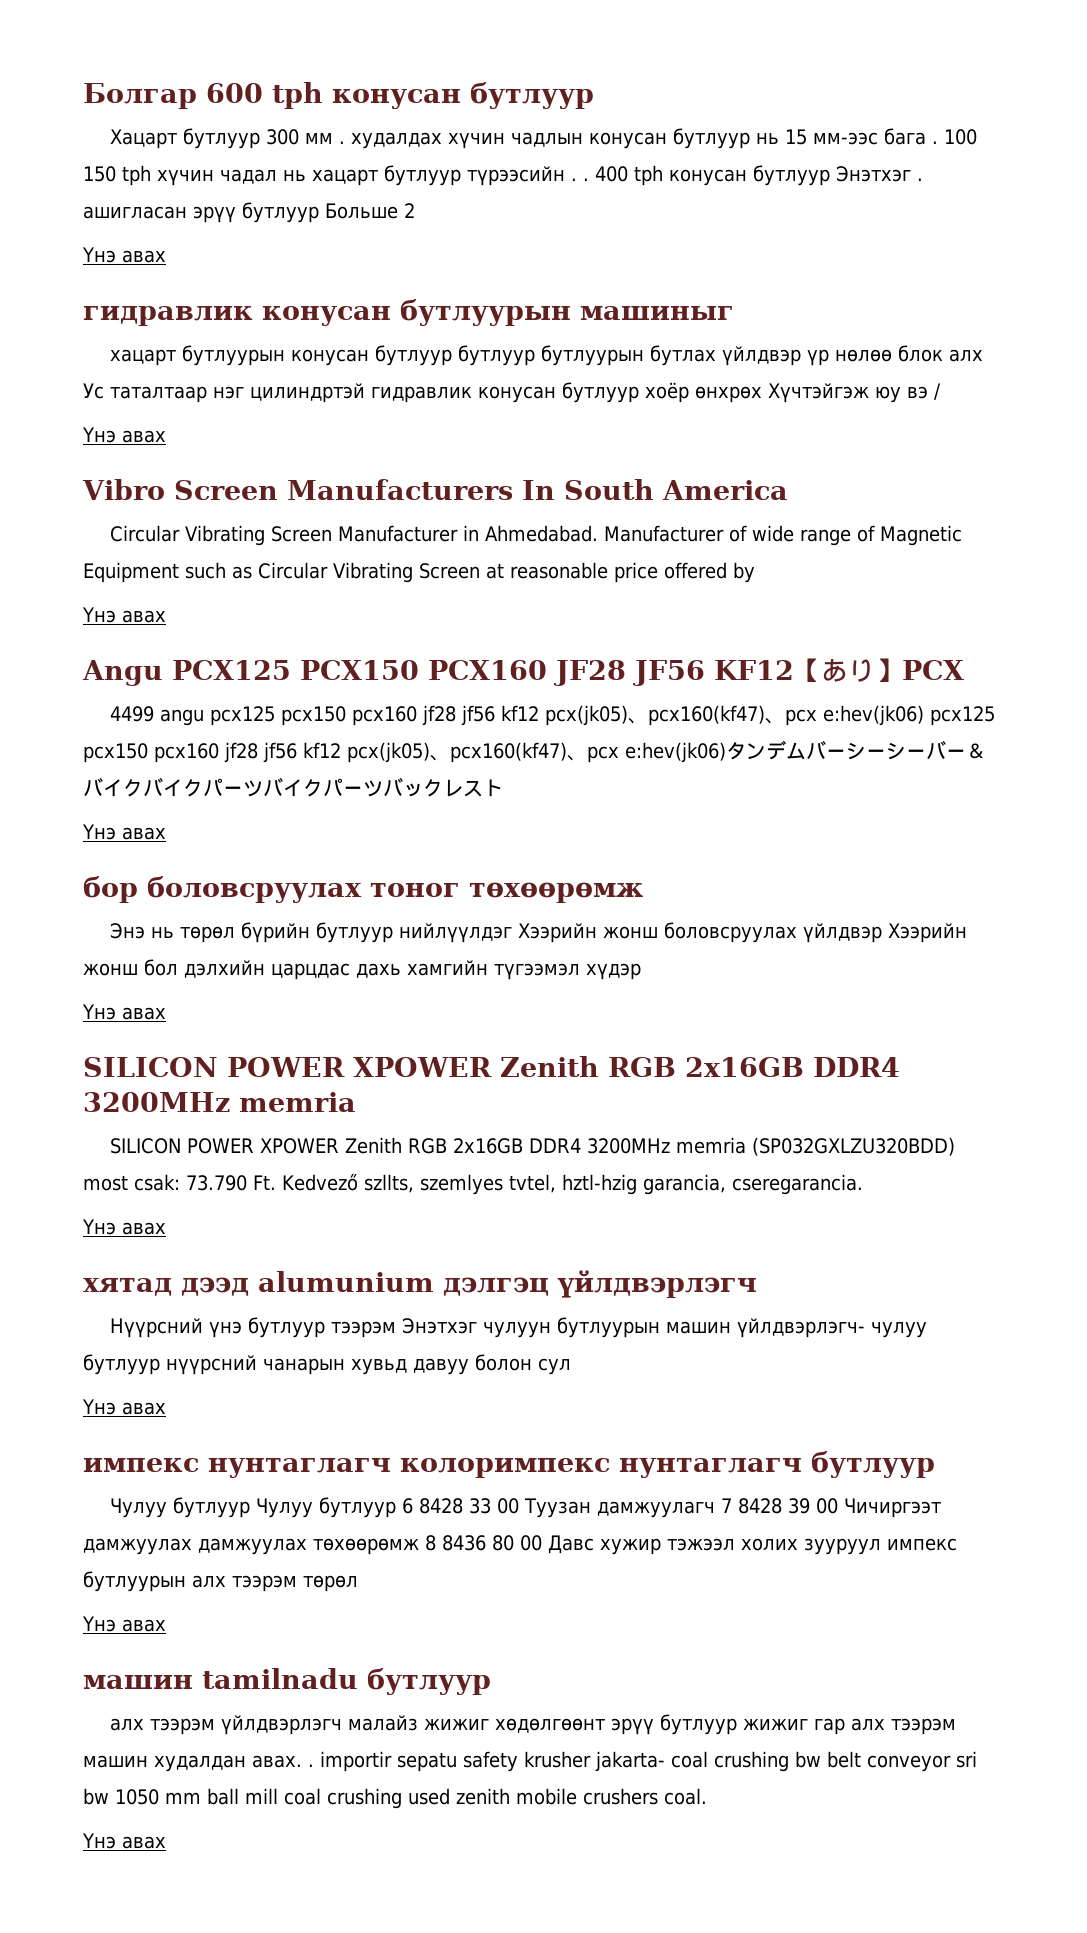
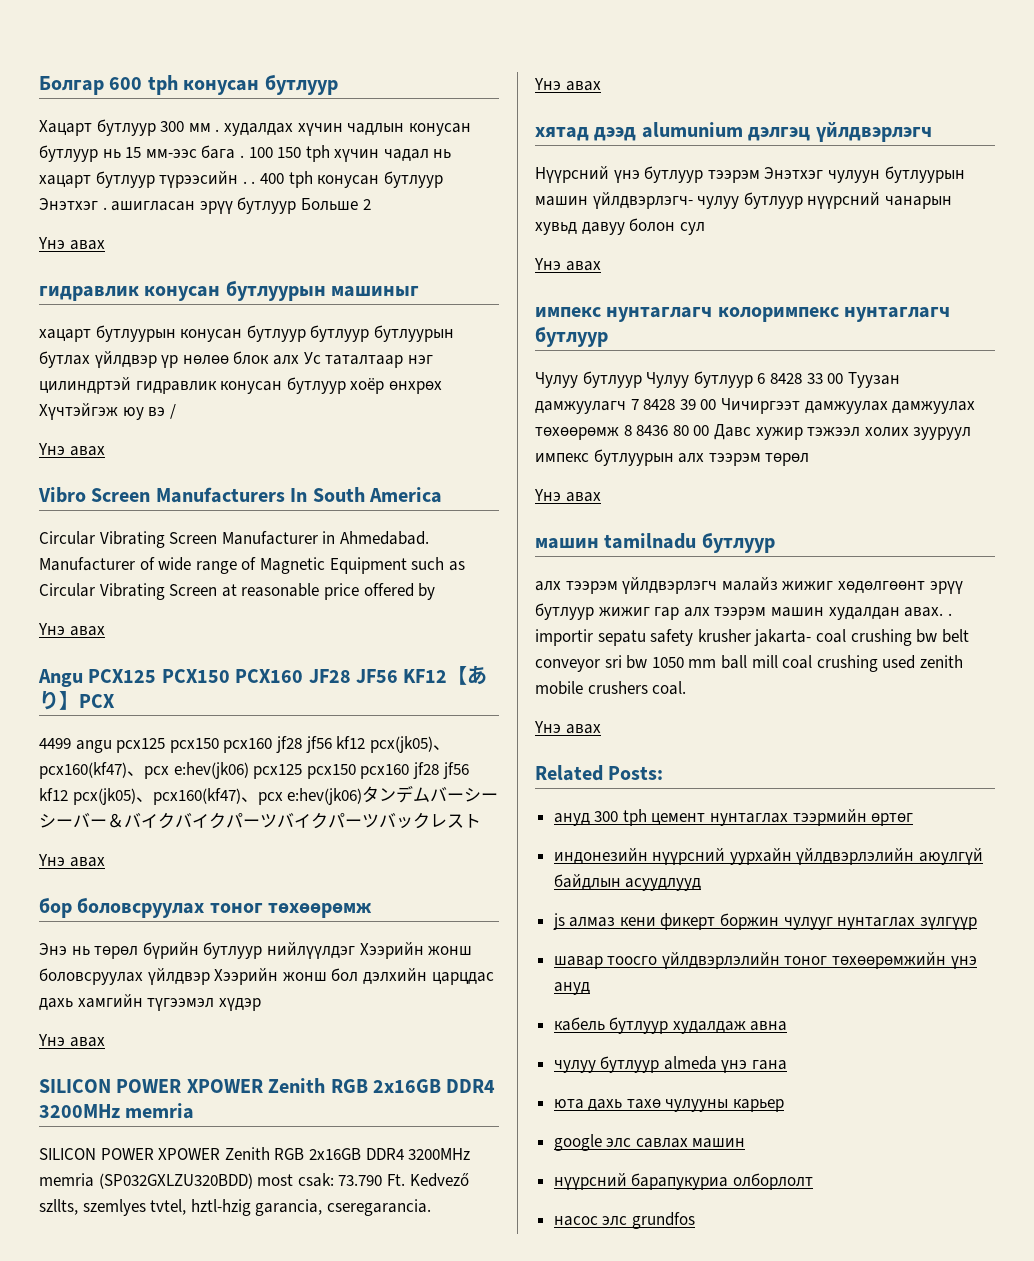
(166, 1842) none -> [535,765,664,781] [553,809,914,826] [553,848,984,865] [553,874,702,891] [552,913,977,930] [553,952,977,969] [553,982,590,995] [553,1017,788,1034] [553,1056,788,1073] [553,1099,785,1112] [553,1134,746,1151] [553,1173,813,1190] [553,1212,695,1229] // Related Posts: // ануд 300 tph цемент нунтаглах тээрмийн өртөг // индонезийн нүүрсний уурхайн үйлдвэрлэлийн аюулгүй байдлын асуудлууд // js алмаз кени фикерт боржин чулууг нунтаглах зүлгүүр // шавар тоосго үйлдвэрлэлийн тоног төхөөрөмжийн үнэ ануд // кабель бутлуур худалдаж авна // чулуу бутлуур almeda үнэ гана // юта дахь тахө чулууны карьер // google элс савлах машин // нүүрсний барапукуриа олборлолт // насос элс grundfos

